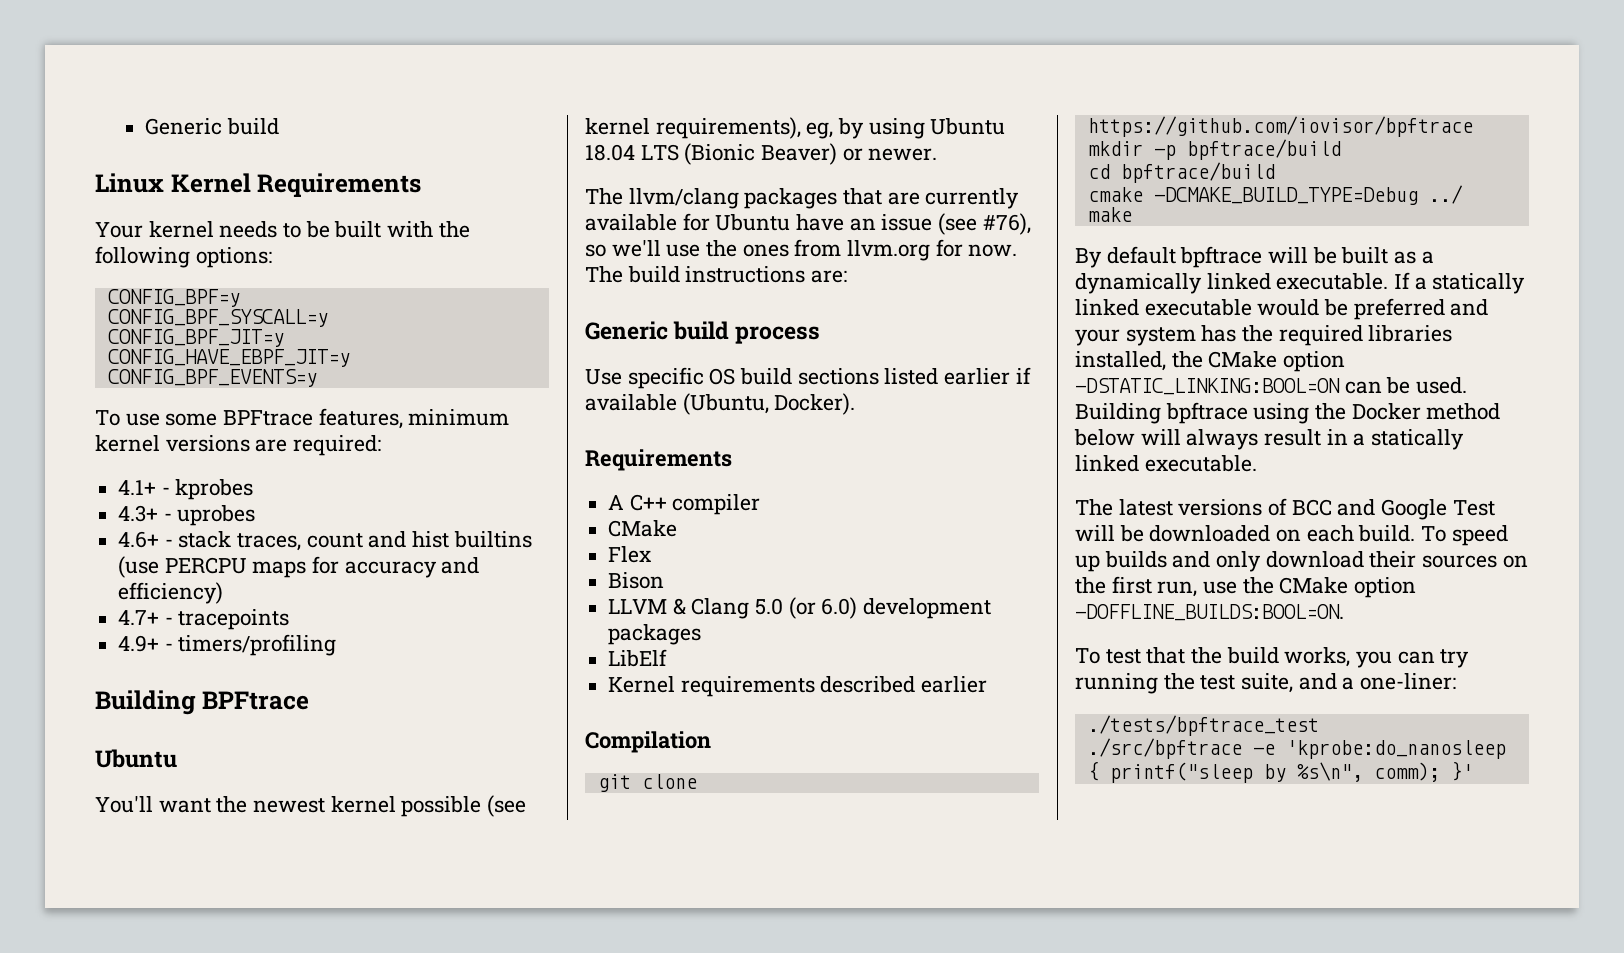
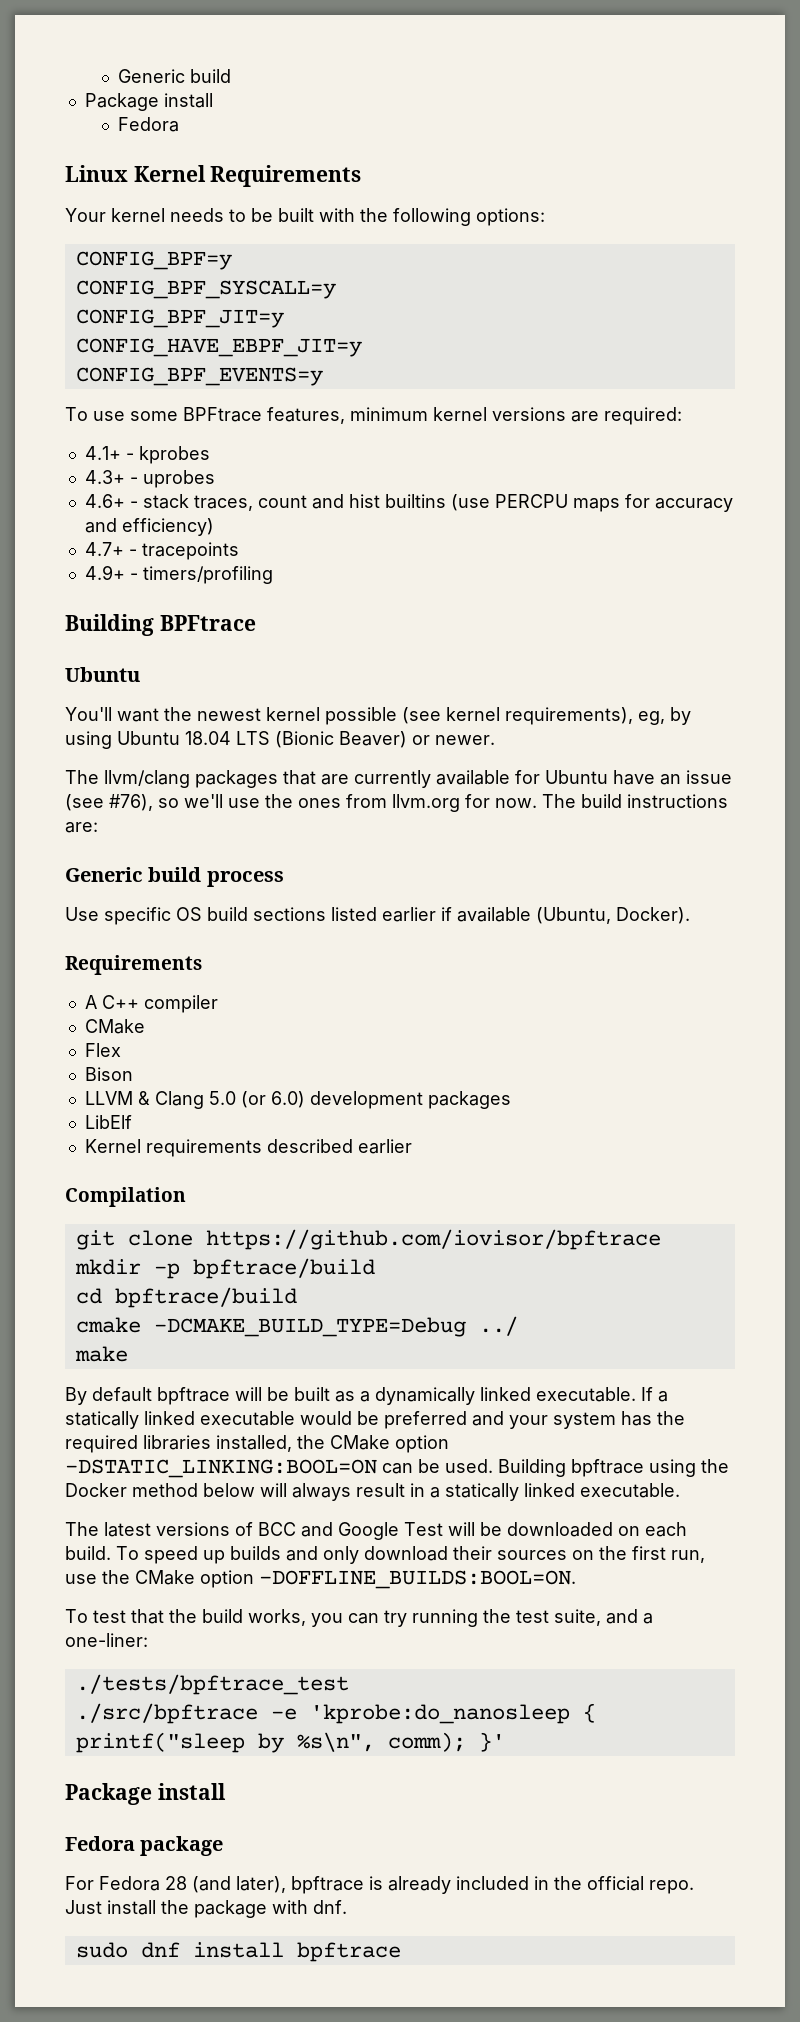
[145,118,279,135] Generic build -> [117,69,231,83] [84,93,213,111] [117,117,179,132] Generic build // Package install // Fedora
(1473, 771) none -> [65,1783,226,1805] [65,1836,224,1856] [65,1876,694,1894] [65,1900,347,1918] [75,1942,401,1962] // Package install // Fedora package // For Fedora 28 (and later), bpftrace is already included in the official repo. Just install the package with dnf. // sudo dnf install bpftrace

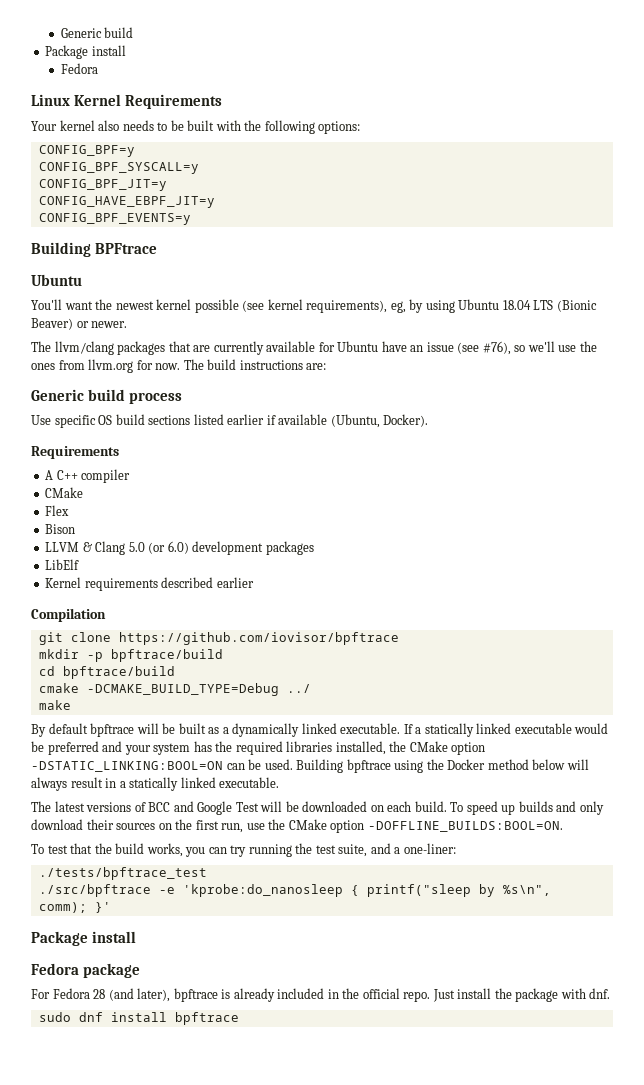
(165, 215) none -> [98,120,120,131] also
[65,407,682,425] [84,446,210,464] [84,470,215,488] [84,494,733,512] [84,518,214,536] [84,542,239,560] [84,565,273,584] // To use some BPFtrace features, minimum kernel versions are required: // 4.1+ - kprobes // 4.3+ - uprobes // 4.6+ - stack traces, count and hist builtins (use PERCPU maps for accuracy and efficiency) // 4.7+ - tracepoints // 4.9+ - timers/profiling -> (191, 219) none

